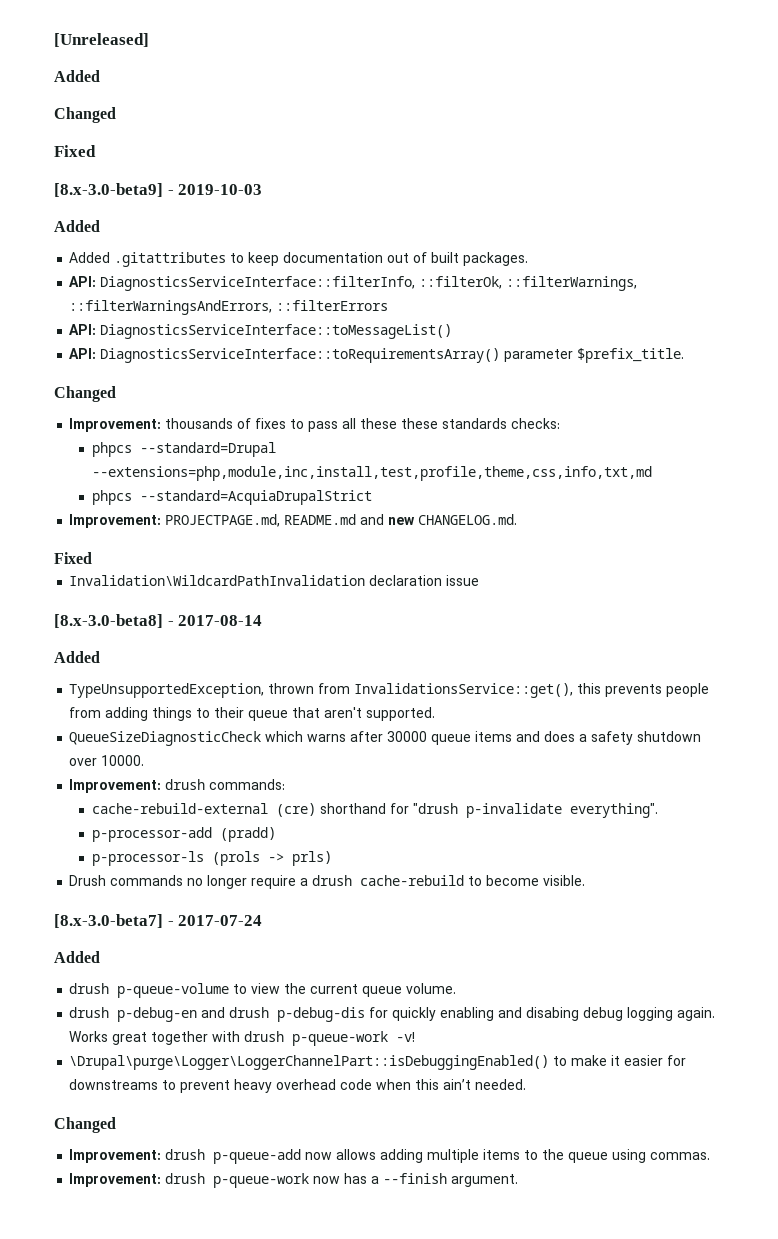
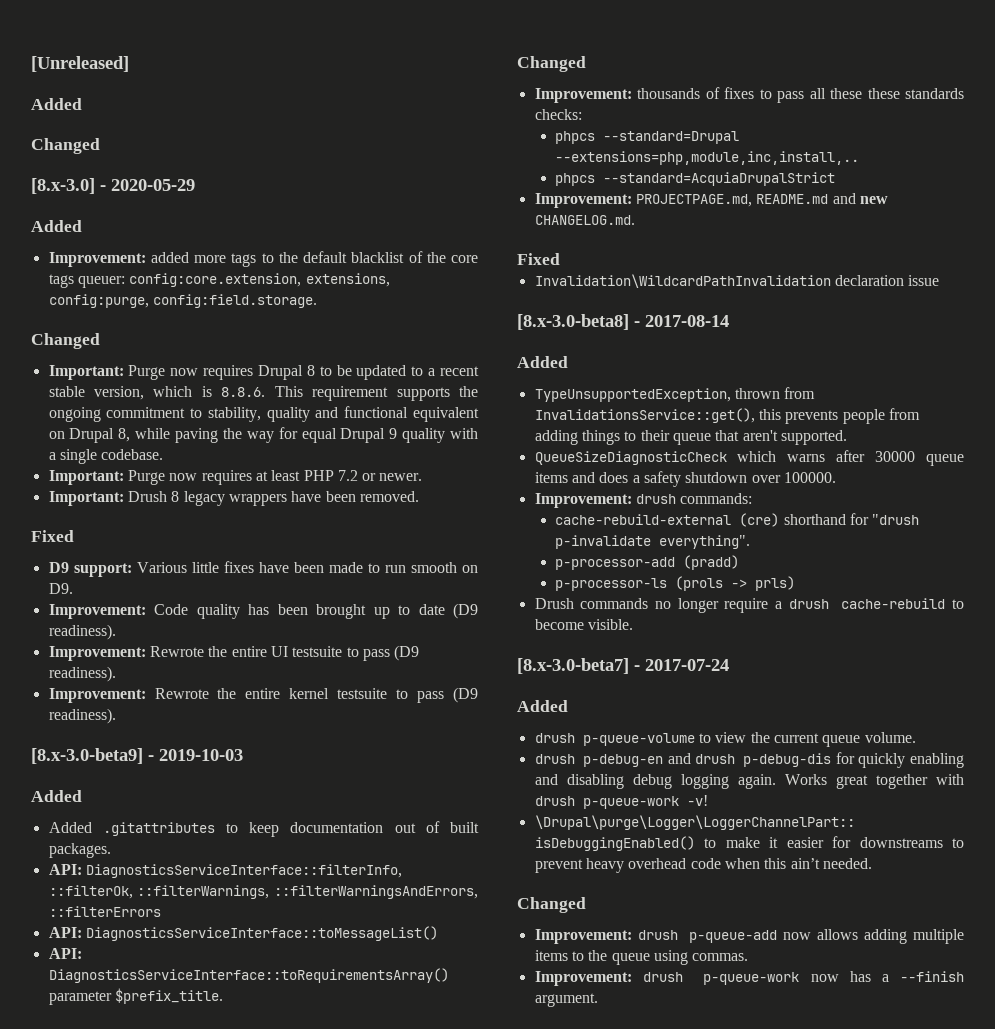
[54,145,96,157] Fixed -> [31,178,195,194] [31,220,82,232] [48,251,479,267] [48,273,390,288] [48,294,317,308] [31,333,100,349] [48,365,480,380] [48,386,479,401] [48,406,479,422] [48,427,479,443] [48,449,164,464] [48,470,423,485] [48,491,419,506] [31,530,74,542] [48,561,479,577] [48,583,73,594] [48,603,478,619] [48,624,116,640] [48,645,420,661] [48,666,116,682] [48,687,479,703] [48,708,116,724] [8.x-3.0] - 2020-05-29 // Added // Improvement: added more tags to the default blacklist of the core tags queuer: config:core.extension, extensions, config:purge, config:field.storage. // Changed // Important: Purge now requires Drupal 8 to be updated to a recent stable version, which is 8.8.6. This requirement supports the ongoing commitment to stability, quality and functional equivalent on Drupal 8, while paving the way for equal Drupal 9 quality with a single codebase. // Important: Purge now requires at least PHP 7.2 or newer. // Important: Drush 8 legacy wrappers have been removed. // Fixed // D9 support: Various little fixes have been made to run smooth on D9. // Improvement: Code quality has been brought up to date (D9 readiness). // Improvement: Rewrote the entire UI testsuite to pass (D9 readiness). // Improvement: Rewrote the entire kernel testsuite to pass (D9 readiness).
[91,466,652,481] --extensions=php,module,inc,install,test,profile,theme,css,info,txt,md -> [555,151,860,165] --extensions=php,module,inc,install,..
[101,755,145,766] 10000. -> [783,472,836,483] 100000.
[526,1007,580,1021] disabing -> [566,774,624,789] disabling

